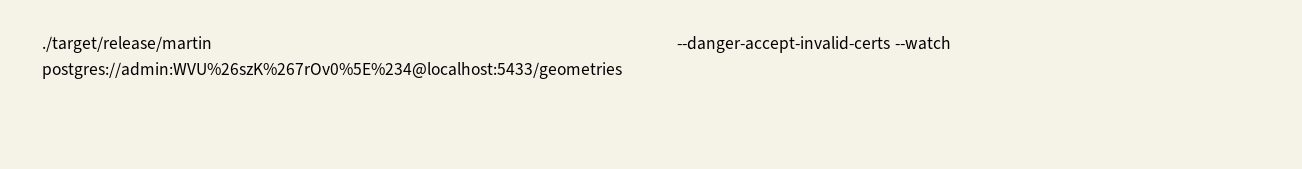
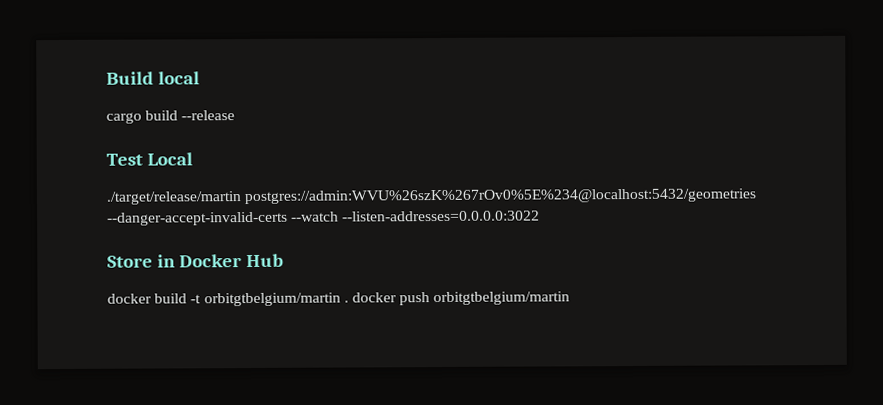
[42,36,212,53] [42,62,622,79] [677,36,951,53] ./target/release/martin postgres://admin:WVU%26szK%267rOv0%5E%234@localhost:5433/geometries --danger-accept-invalid-certs --watch -> [106,71,200,85] [106,110,236,124] [106,152,193,166] [106,188,757,205] [107,210,541,226] [107,253,284,268] [107,291,571,307] Build local // cargo build --release // Test Local // ./target/release/martin postgres://admin:WVU%26szK%267rOv0%5E%234@localhost:5432/geometries --danger-accept-invalid-certs --watch --listen-addresses=0.0.0.0:3022 // Store in Docker Hub // docker build -t orbitgtbelgium/martin . docker push orbitgtbelgium/martin

